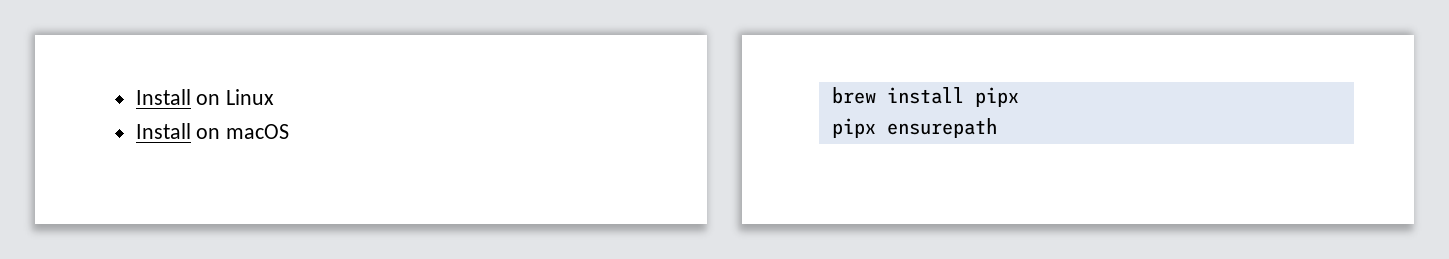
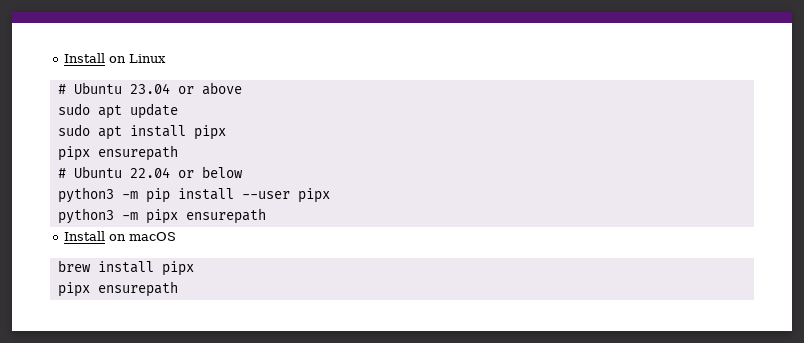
(275, 97) none -> [57,82,242,95] [57,103,178,119] [57,124,226,140] [57,145,178,161] [57,166,243,178] [57,187,330,203] [57,208,266,224] // # Ubuntu 23.04 or above // sudo apt update // sudo apt install pipx // pipx ensurepath // # Ubuntu 22.04 or below // python3 -m pip install --user pipx // python3 -m pipx ensurepath

